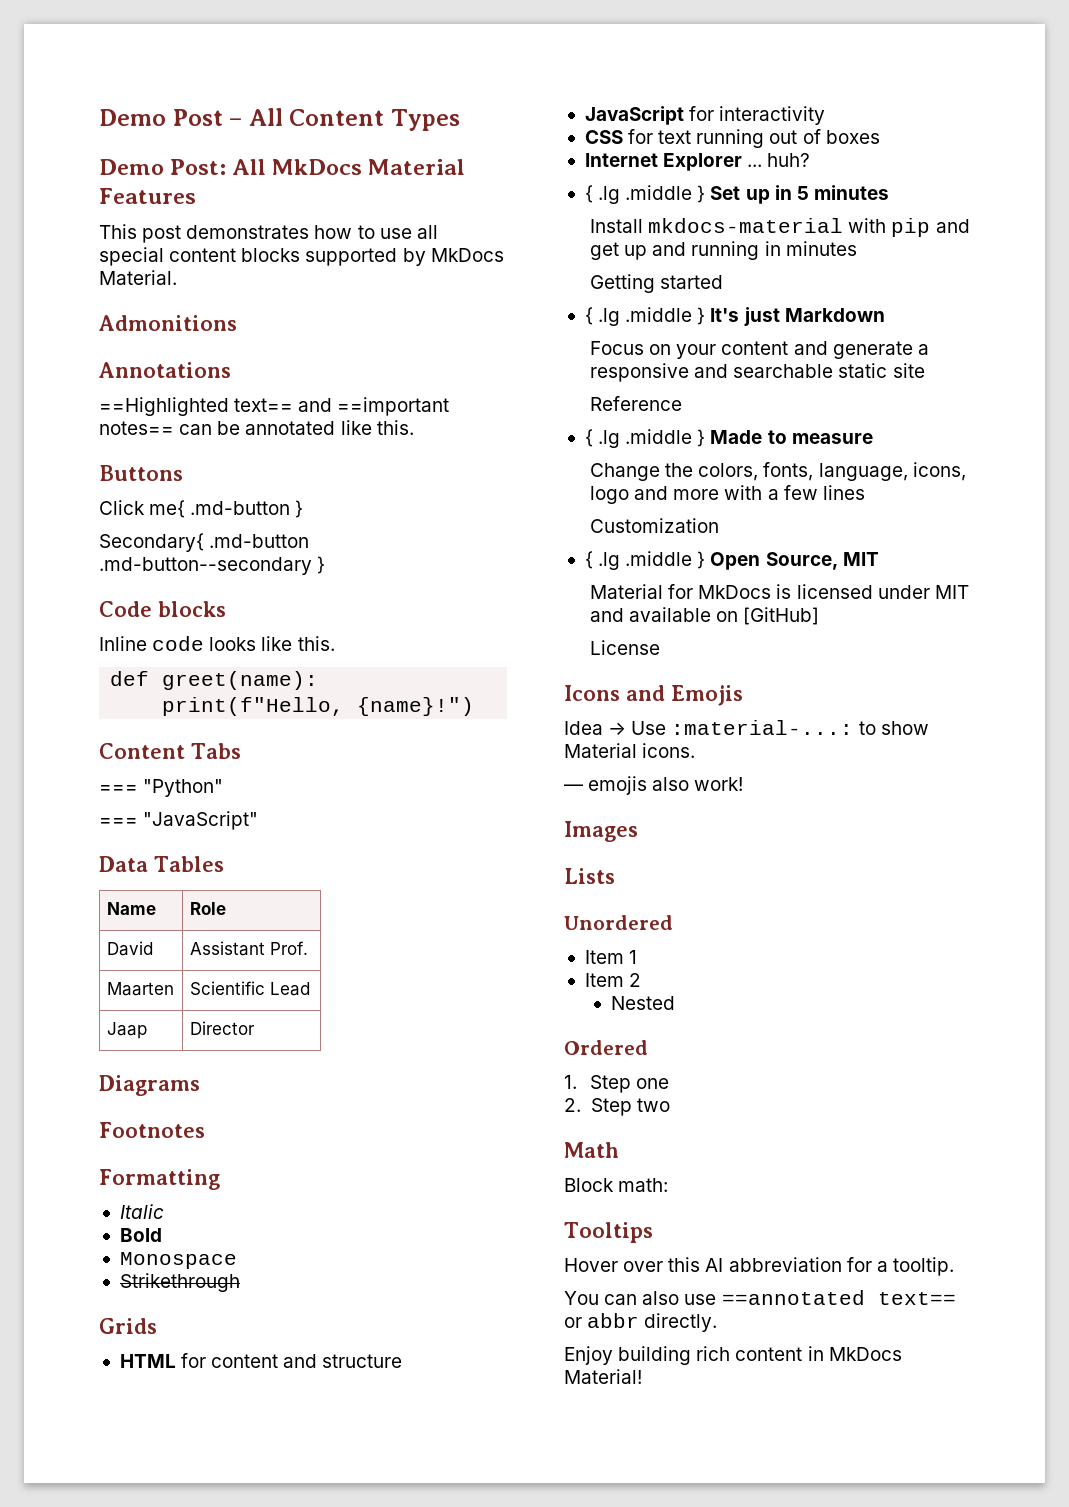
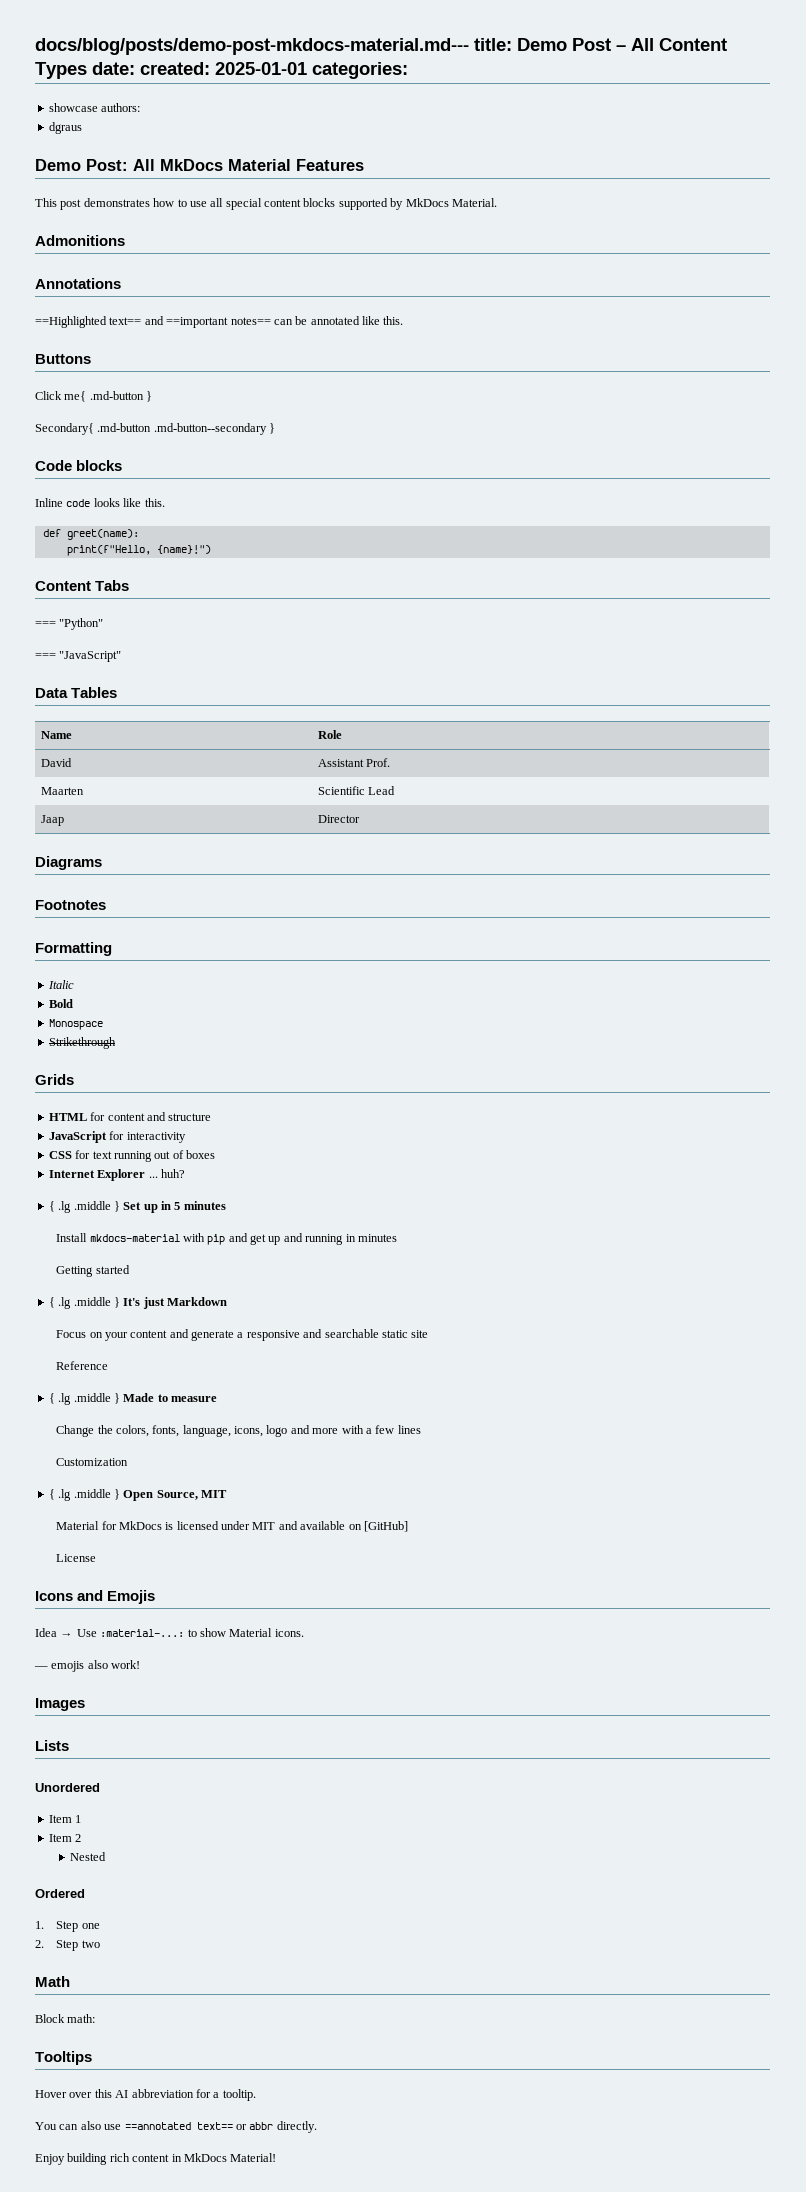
(99, 117) none -> [35,38,512,55] docs/blog/posts/demo-post-mkdocs-material.md--- title:
(461, 120) none -> [92,62,408,79] [48,103,141,112] [48,122,82,134] date: created: 2025-01-01 categories: // showcase authors: // dgraus

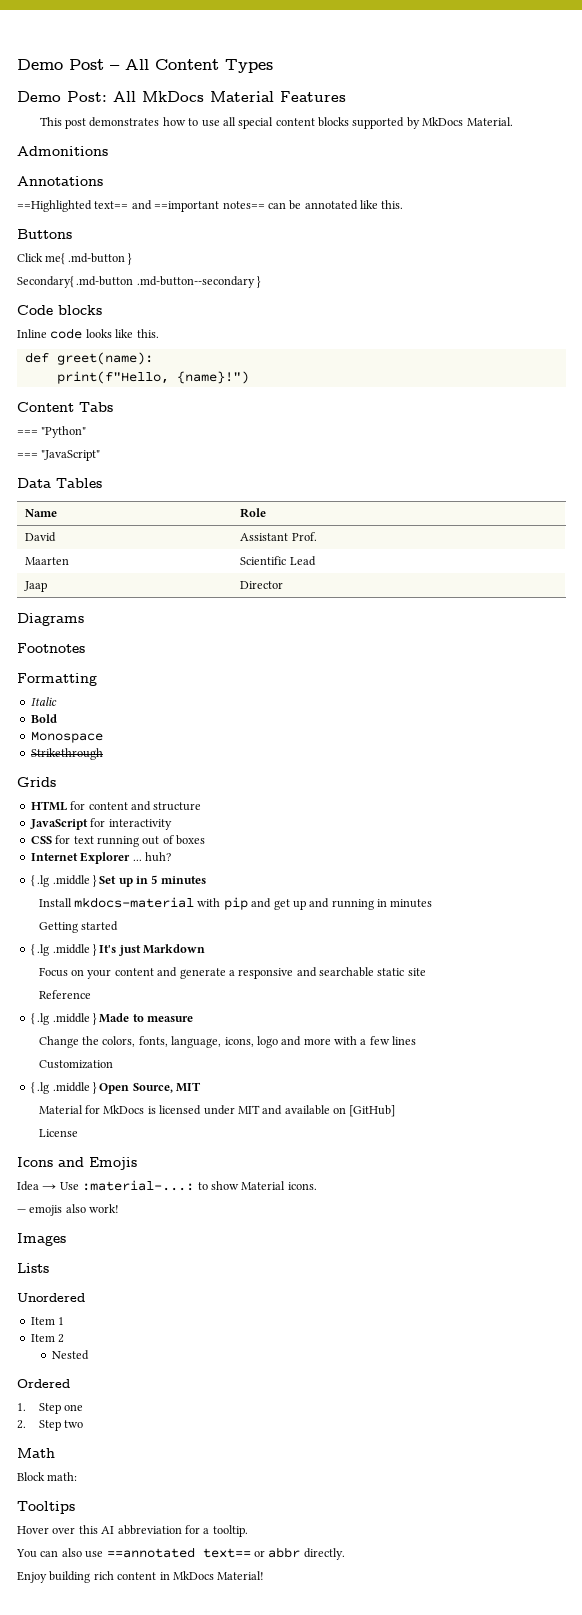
[35,38,512,55] docs/blog/posts/demo-post-mkdocs-material.md--- title: -> (17, 64) none
[92,62,408,79] [48,103,141,112] [48,122,82,134] date: created: 2025-01-01 categories: // showcase authors: // dgraus -> (273, 66) none

